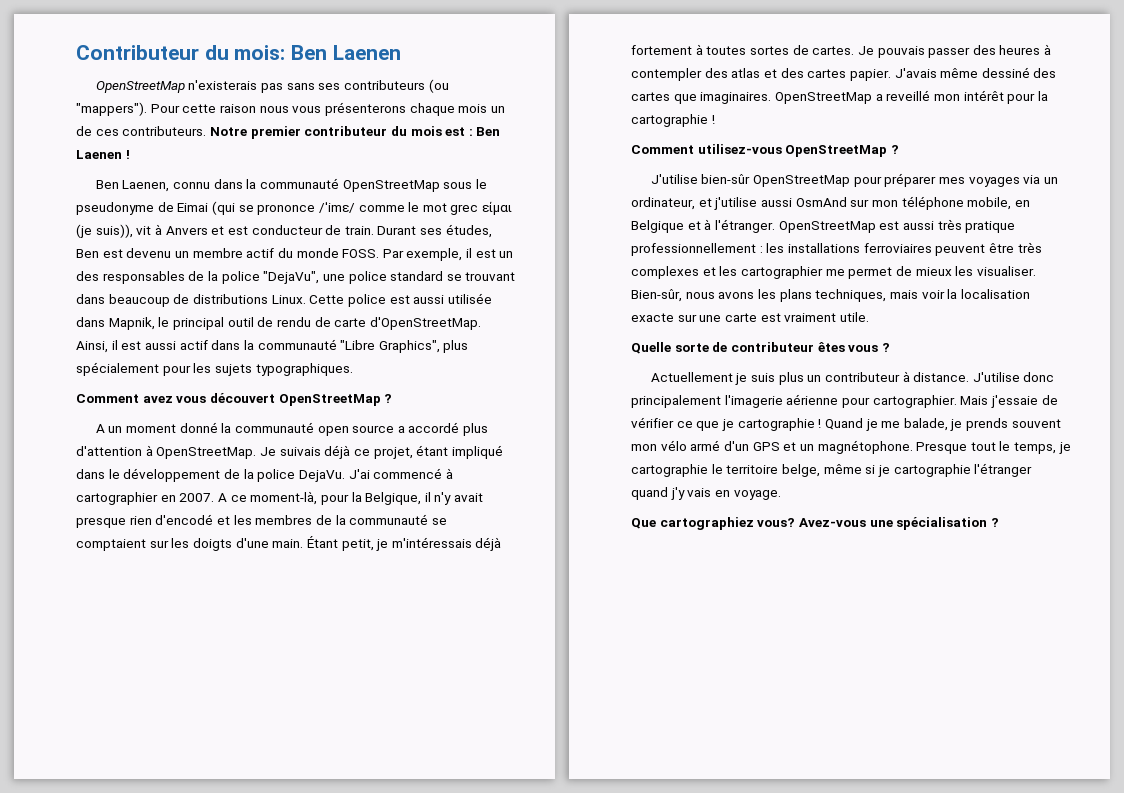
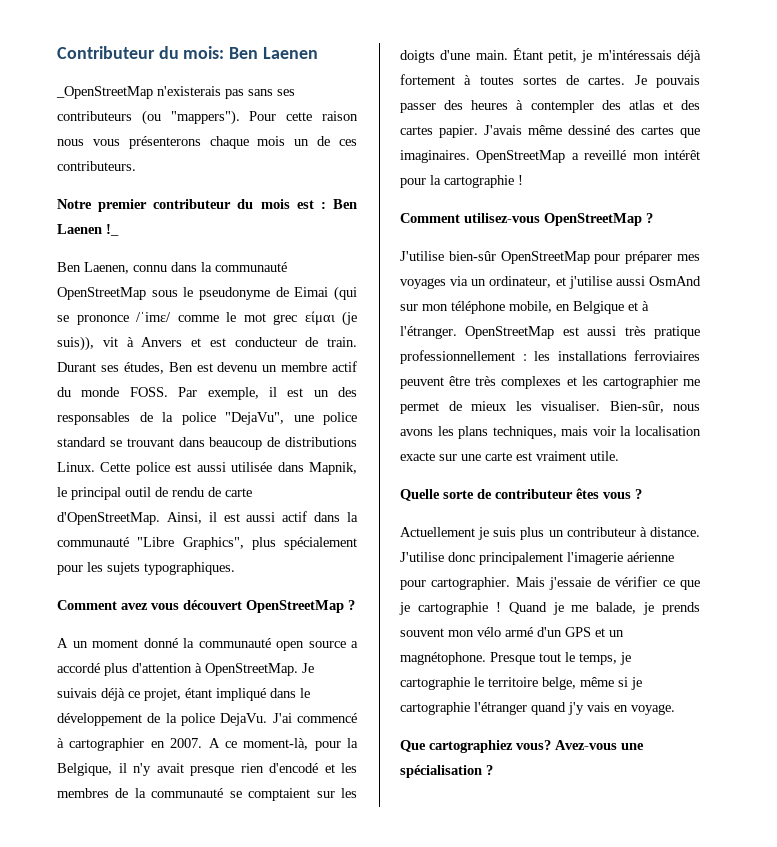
[95,81,185,93] OpenStreetMap -> [56,86,153,99] _OpenStreetMap
(207, 131) none -> (136, 166) //
[125,150,130,159] ! -> [106,224,119,236] !_

